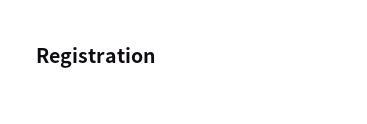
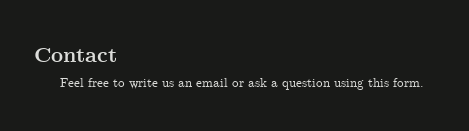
[36,47,156,68] Registration -> [34,48,117,62] [59,78,424,90] Contact // Feel free to write us an email or ask a question using this form.

